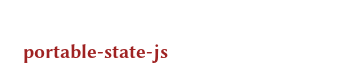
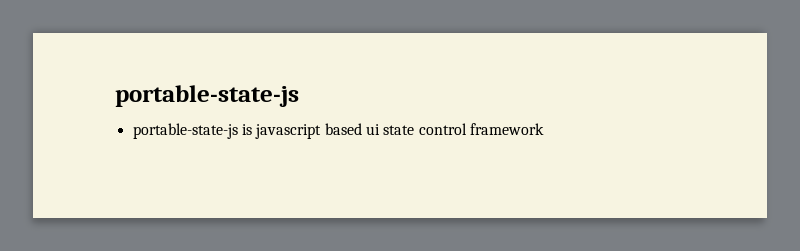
[23,44,168,63] portable-state-js -> [115,85,299,107] [132,123,544,139] portable-state-js // portable-state-js is javascript based ui state control framework

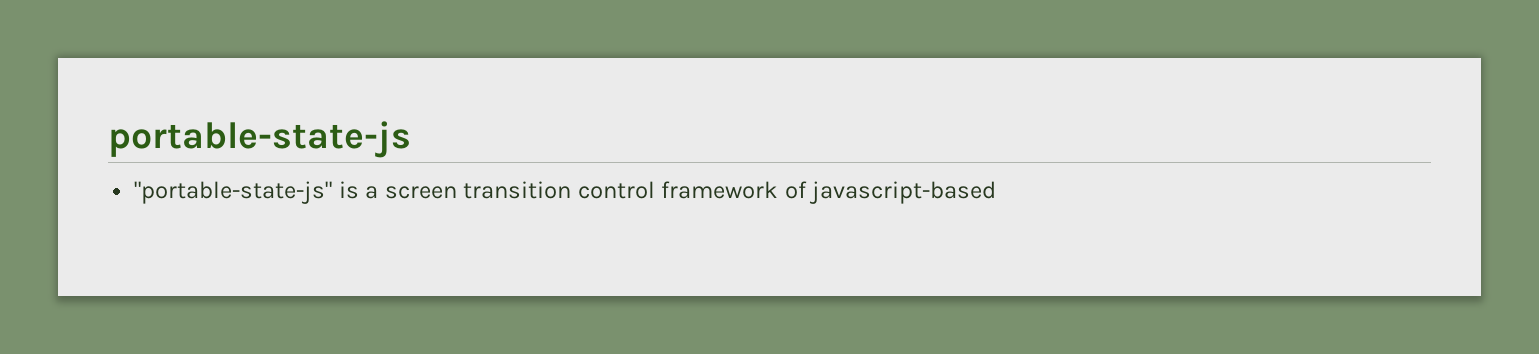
[132,123,544,139] portable-state-js is javascript based ui state control framework -> [134,181,997,204] "portable-state-js" is a screen transition control framework of javascript-based

